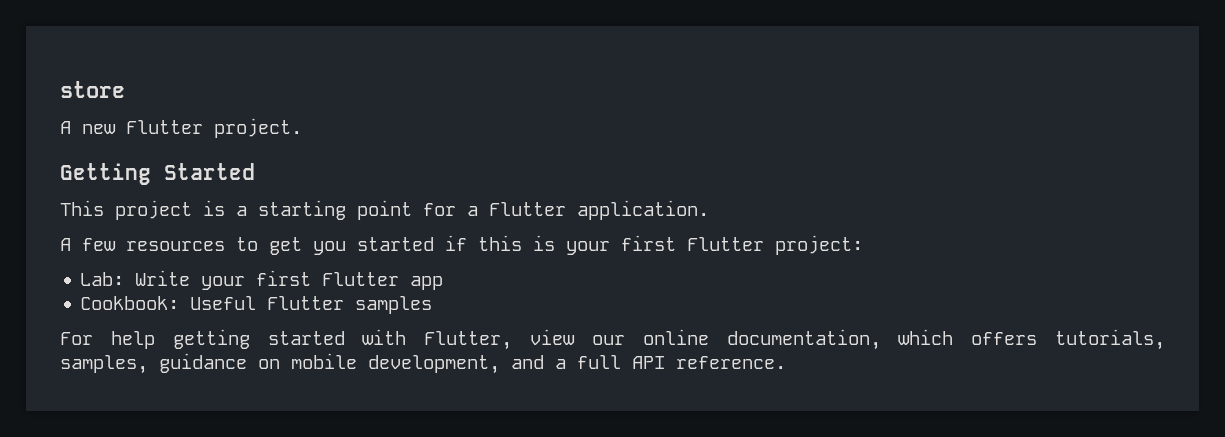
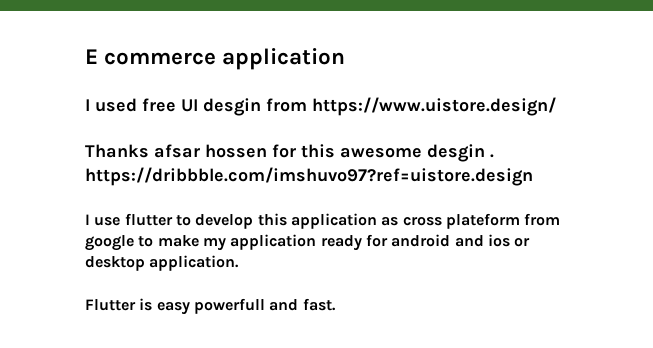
[60,81,125,98] [60,118,302,138] [60,163,255,185] [60,200,709,220] [60,235,863,255] [80,270,444,290] [80,296,433,314] [60,329,1166,350] [60,353,786,374] store // A new Flutter project. // Getting Started // This project is a starting point for a Flutter application. // A few resources to get you started if this is your first Flutter project: // Lab: Write your first Flutter app // Cookbook: Useful Flutter samples // For help getting started with Flutter, view our online documentation, which offers tutorials, samples, guidance on mobile development, and a full API reference. -> [85,48,346,70] [85,97,556,116] [85,144,494,162] [85,167,533,186] [85,213,561,229] [85,234,531,251] [85,255,240,271] [85,298,336,315] E commerce application // I used free UI desgin from https://www.uistore.design/ // Thanks afsar hossen for this awesome desgin . https://dribbble.com/imshuvo97?ref=uistore.design // I use flutter to develop this application as cross plateform from google to make my application ready for android and ios or desktop application. // Flutter is easy powerfull and fast.

